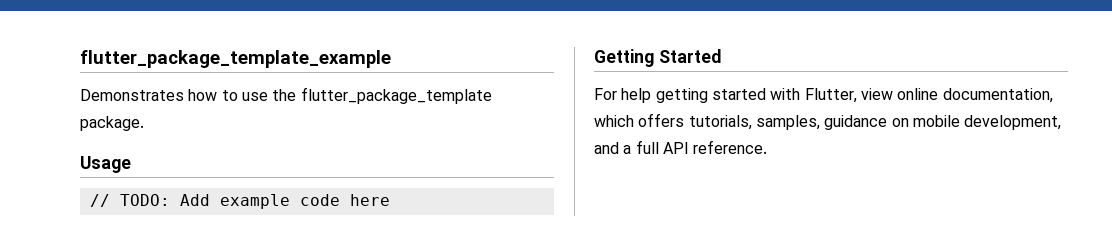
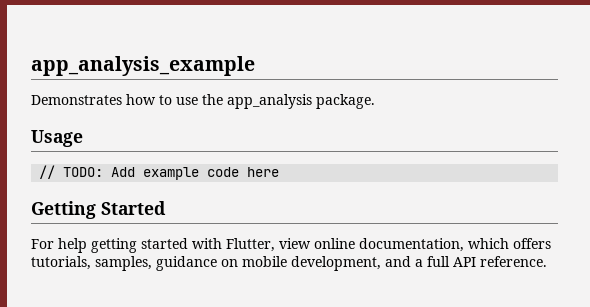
[80,50,391,68] flutter_package_template_example -> [31,56,255,76] app_analysis_example
[300,87,492,104] flutter_package_template -> [227,94,312,109] app_analysis

